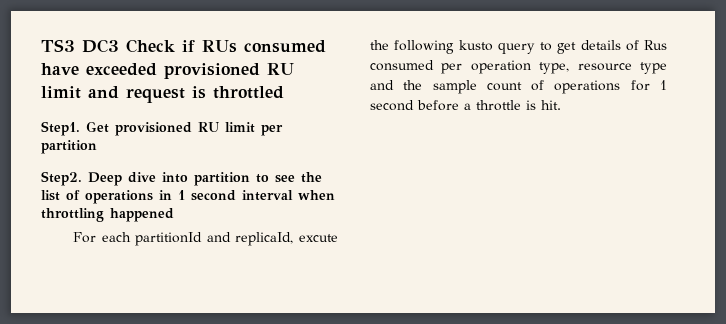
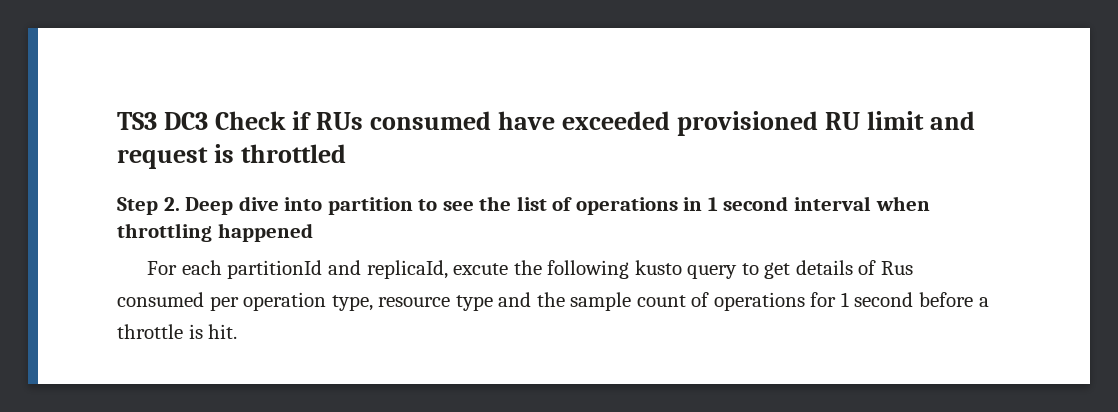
[41,121,283,136] [41,140,97,154] [41,171,82,186] Step1. Get provisioned RU limit per partition // Step2. -> [117,197,180,215] Step 2.

